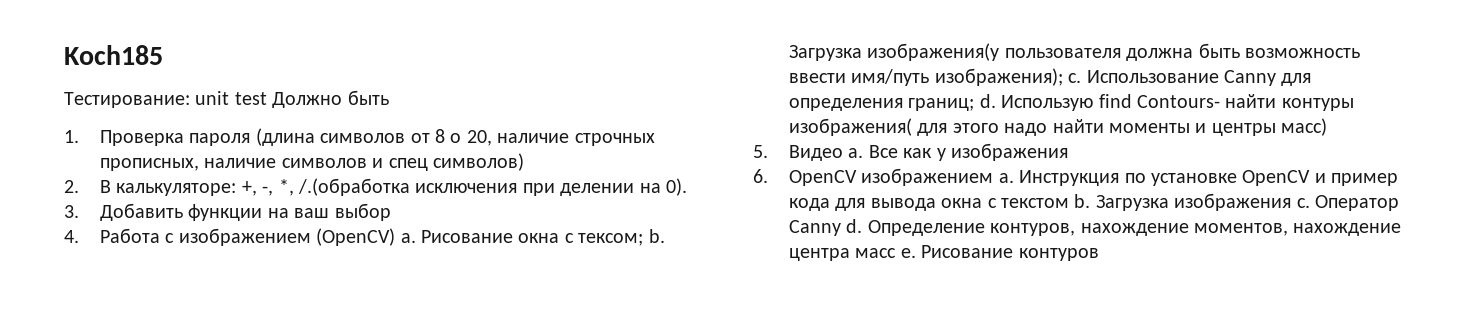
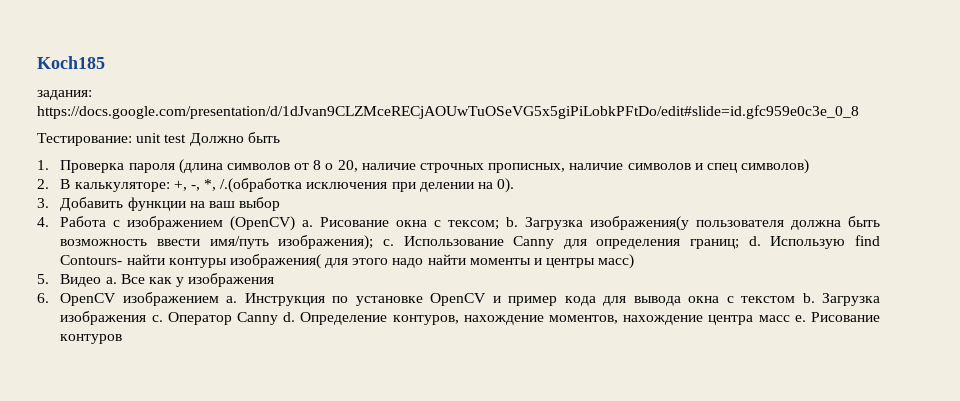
(163, 55) none -> [37,90,92,100] [37,105,859,119] // задания: https://docs.google.com/presentation/d/1dJvan9CLZMceRECjAOUwTuOSeVG5x5giPiLobkPFtDo/edit#slide=id.gfc959e0c3e_0_8

